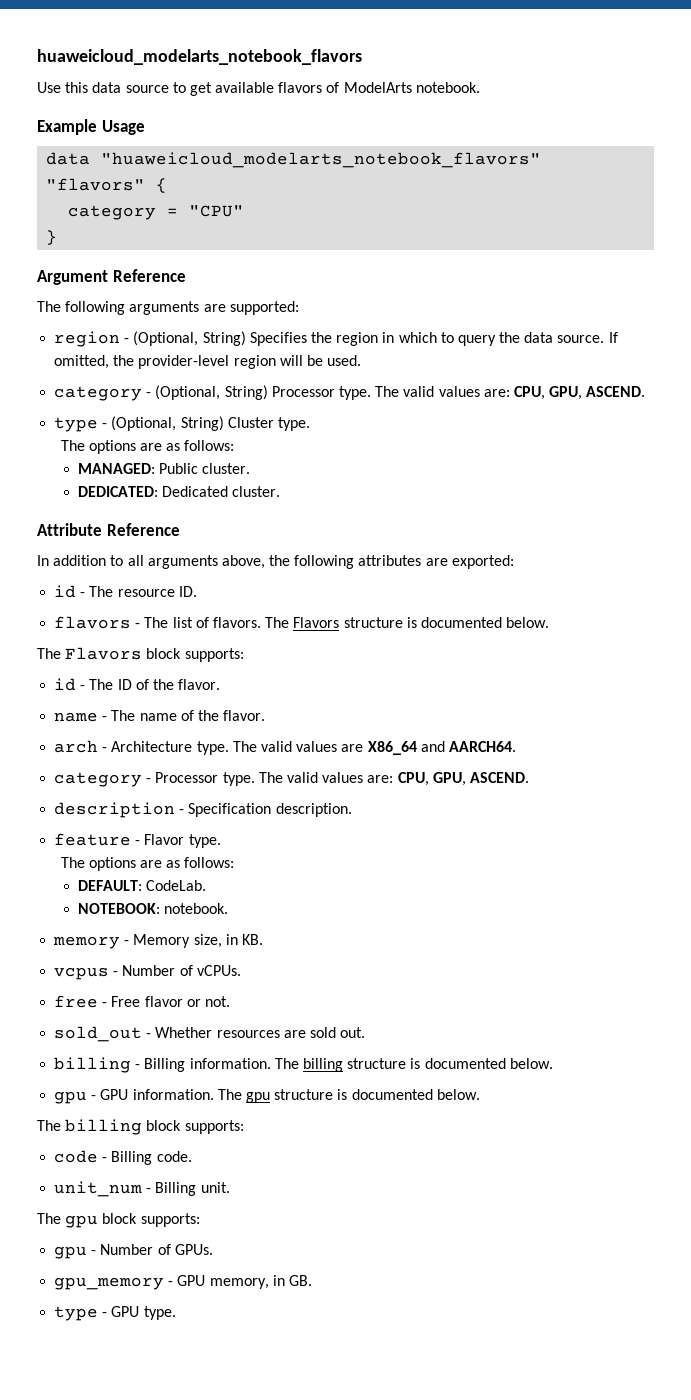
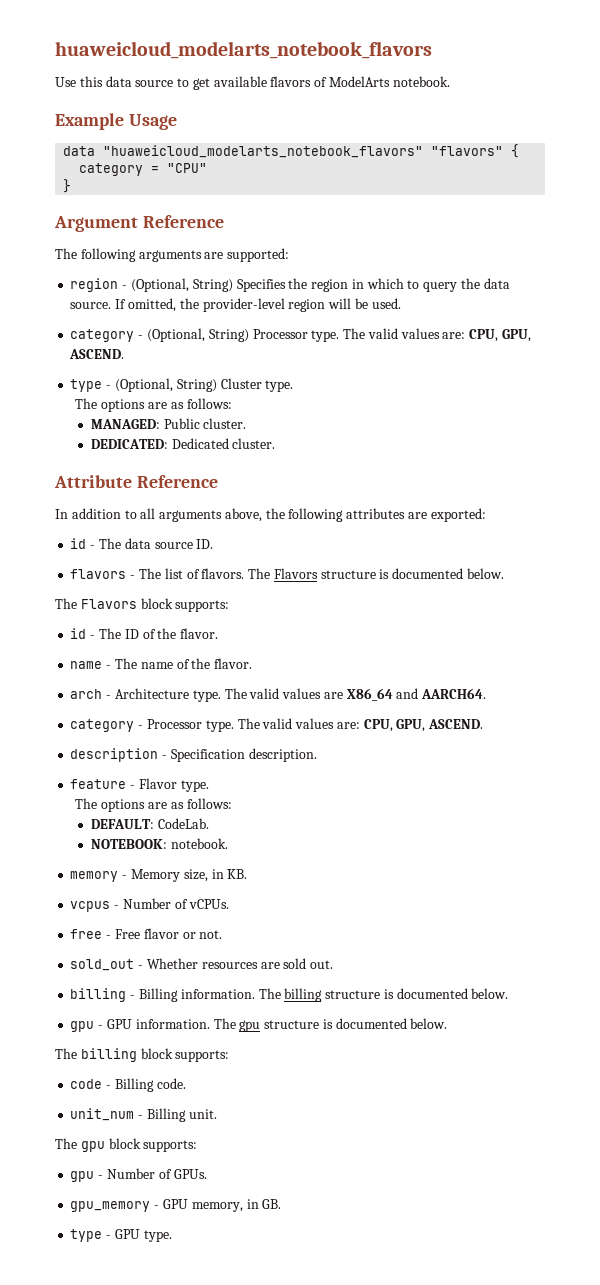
[117,589,175,597] resource -> [124,538,193,549] data source

